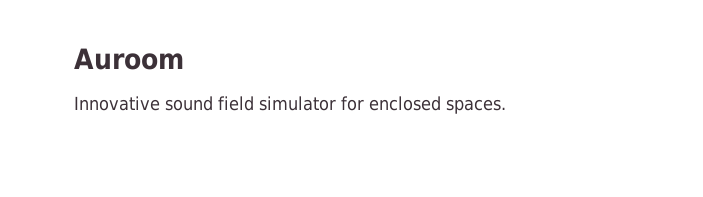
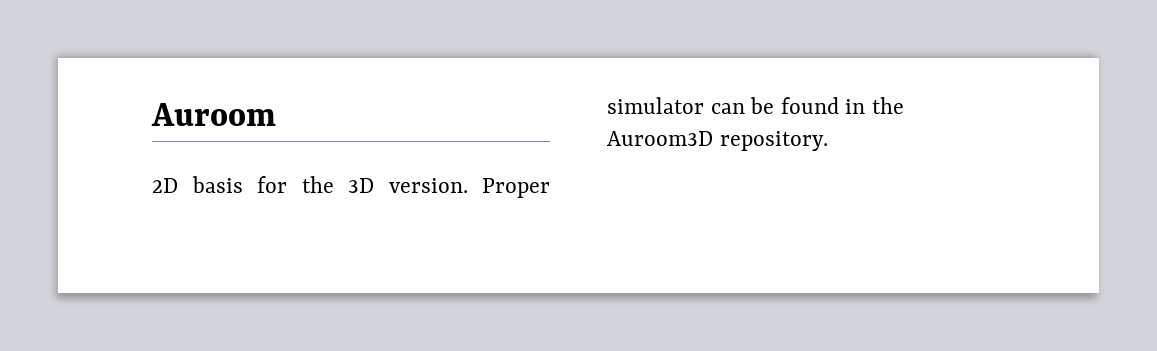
[74,96,506,114] Innovative sound field simulator for enclosed spaces. -> [152,176,550,198] [607,97,905,114] [607,131,828,151] 2D basis for the 3D version. Proper simulator can be found in the Auroom3D repository.

